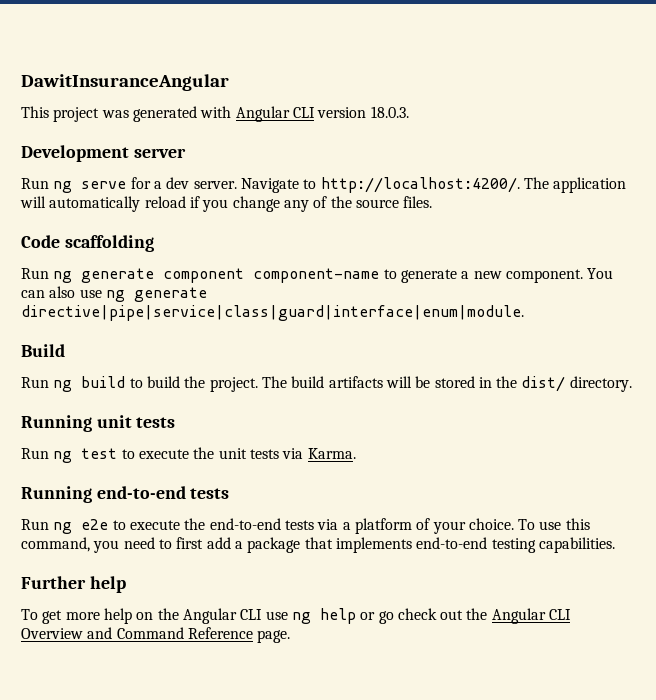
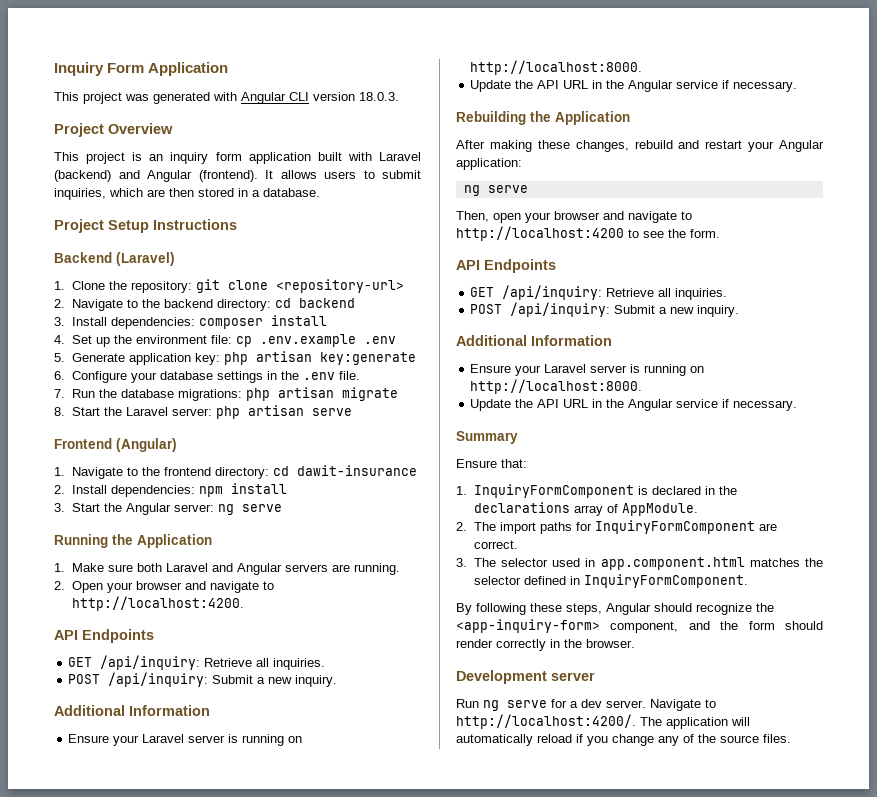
[21,74,229,91] DawitInsuranceAngular -> [54,62,229,76] Inquiry Form Application
(409, 112) none -> [54,123,173,137] [54,152,421,164] [54,170,421,182] [54,188,320,200] [54,219,237,233] [54,252,175,266] [54,279,404,293] [54,298,355,311] [54,315,327,329] [54,334,396,347] [54,351,416,365] [54,371,360,383] [54,387,398,401] [54,405,352,419] [54,438,177,452] [54,465,417,479] [54,483,287,497] [54,503,282,515] [54,534,212,548] [54,563,400,575] [54,581,274,593] [71,596,244,611] [54,629,154,643] [68,655,326,670] [68,672,338,687] [54,705,210,716] [68,734,303,746] [470,60,643,75] [470,80,798,92] [456,111,630,125] [456,140,824,152] [456,158,522,170] [463,185,528,196] [456,211,692,223] [456,226,720,241] [456,259,556,273] [470,285,728,300] [470,302,740,317] [456,335,612,346] [470,364,705,376] [470,379,643,394] [470,399,798,411] [456,431,518,444] [456,459,527,468] [456,484,737,498] [473,502,698,516] [456,520,777,534] [473,540,518,549] [456,557,823,570] [473,574,748,588] [456,603,774,615] [456,619,823,633] [456,639,635,651] // Project Overview // This project is an inquiry form application built with Laravel (backend) and Angular (frontend). It allows users to submit inquiries, which are then stored in a database. // Project Setup Instructions // Backend (Laravel) // 1. Clone the repository: git clone <repository-url> // 2. Navigate to the backend directory: cd backend // 3. Install dependencies: composer install // 4. Set up the environment file: cp .env.example .env // 5. Generate application key: php artisan key:generate // 6. Configure your database settings in the .env file. // 7. Run the database migrations: php artisan migrate // 8. Start the Laravel server: php artisan serve // Frontend (Angular) // 1. Navigate to the frontend directory: cd dawit-insurance // 2. Install dependencies: npm install // 3. Start the Angular server: ng serve // Running the Application // 1. Make sure both Laravel and Angular servers are running. // 2. Open your browser and navigate to http://localhost:4200. // API Endpoints // GET /api/inquiry: Retrieve all inquiries. // POST /api/inquiry: Submit a new inquiry. // Additional Information // Ensure your Laravel server is running on http://localhost:8000. // Update the API URL in the Angular service if necessary. // Rebuilding the Application // After making these changes, rebuild and restart your Angular application: // ng serve // Then, open your browser and navigate to http://localhost:4200 to see the form. // API Endpoints // GET /api/inquiry: Retrieve all inquiries. // POST /api/inquiry: Submit a new inquiry. // Additional Information // Ensure your Laravel server is running on http://localhost:8000. // Update the API URL in the Angular service if necessary. // Summary // Ensure that: // 1. InquiryFormComponent is declared in the declarations array of AppModule. // 2. The import paths for InquiryFormComponent are correct. // 3. The selector used in app.component.html matches the selector defined in InquiryFormComponent. // By following these steps, Angular should recognize the <app-inquiry-form> component, and the form should render correctly in the browser.
[21,235,154,252] [21,268,614,283] [21,286,207,302] [21,305,524,321] [21,344,65,357] [21,376,632,392] [21,415,176,432] [21,447,356,463] [21,486,230,503] [21,518,590,534] [21,537,615,553] [21,576,126,593] [21,608,572,624] [21,627,291,643] // Code scaffolding // Run ng generate component component-name to generate a new component. You can also use ng generate directive|pipe|service|class|guard|interface|enum|module. // Build // Run ng build to build the project. The build artifacts will be stored in the dist/ directory. // Running unit tests // Run ng test to execute the unit tests via Karma. // Running end-to-end tests // Run ng e2e to execute the end-to-end tests via a platform of your choice. To use this command, you need to first add a package that implements end-to-end testing capabilities. // Further help // To get more help on the Angular CLI use ng help or go check out the Angular CLI Overview and Command Reference page. -> (791, 738) none

